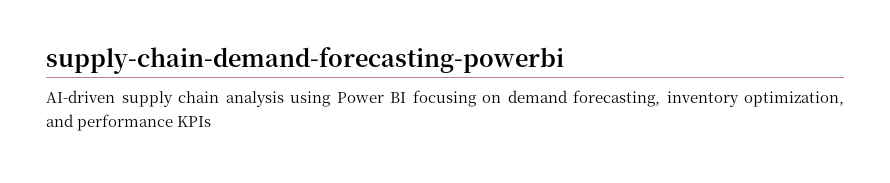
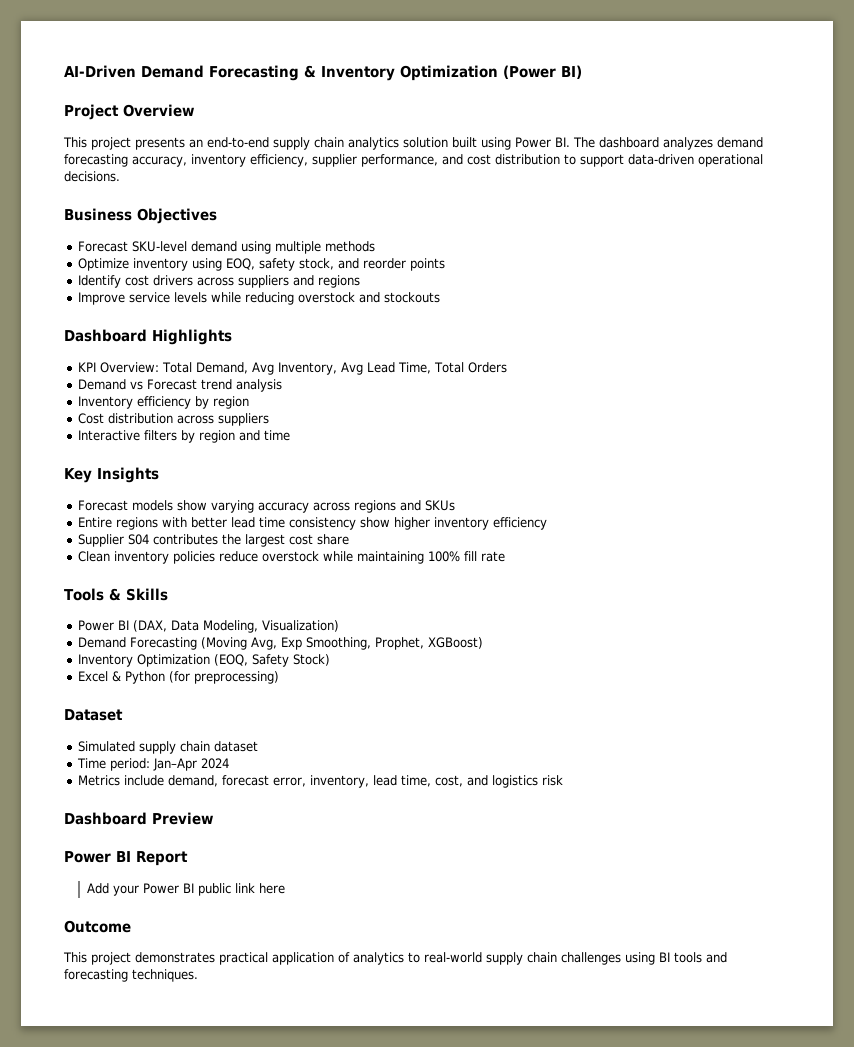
[46,47,564,74] [46,90,844,107] [46,114,212,131] supply-chain-demand-forecasting-powerbi // AI-driven supply chain analysis using Power BI focusing on demand forecasting, inventory optimization, and performance KPIs -> [64,65,582,81] [64,104,194,120] [63,137,763,150] [64,154,763,167] [64,171,120,182] [64,208,217,224] [78,241,376,254] [78,258,446,271] [78,275,361,288] [78,292,441,305] [64,329,232,345] [78,362,508,375] [78,379,283,392] [78,396,250,409] [78,413,270,426] [78,430,291,443] [64,467,159,483] [78,500,456,513] [78,517,548,530] [78,534,350,547] [78,551,506,564] [64,588,168,601] [78,620,340,633] [78,637,484,650] [78,654,331,667] [78,671,280,684] [64,709,123,721] [78,741,259,754] [77,758,230,771] [78,775,564,788] [64,812,213,825] [64,851,188,866] [86,883,285,896] [64,920,131,933] [63,952,727,965] [64,969,198,982] AI-Driven Demand Forecasting & Inventory Optimization (Power BI) // Project Overview // This project presents an end-to-end supply chain analytics solution built using Power BI. The dashboard analyzes demand forecasting accuracy, inventory efficiency, supplier performance, and cost distribution to support data-driven operational decisions. // Business Objectives // Forecast SKU-level demand using multiple methods // Optimize inventory using EOQ, safety stock, and reorder points // Identify cost drivers across suppliers and regions // Improve service levels while reducing overstock and stockouts // Dashboard Highlights // KPI Overview: Total Demand, Avg Inventory, Avg Lead Time, Total Orders // Demand vs Forecast trend analysis // Inventory efficiency by region // Cost distribution across suppliers // Interactive filters by region and time // Key Insights // Forecast models show varying accuracy across regions and SKUs // Entire regions with better lead time consistency show higher inventory efficiency // Supplier S04 contributes the largest cost share // Clean inventory policies reduce overstock while maintaining 100% fill rate // Tools & Skills // Power BI (DAX, Data Modeling, Visualization) // Demand Forecasting (Moving Avg, Exp Smoothing, Prophet, XGBoost) // Inventory Optimization (EOQ, Safety Stock) // Excel & Python (for preprocessing) // Dataset // Simulated supply chain dataset // Time period: Jan–Apr 2024 // Metrics include demand, forecast error, inventory, lead time, cost, and logistics risk // Dashboard Preview // Power BI Report // Add your Power BI public link here // Outcome // This project demonstrates practical application of analytics to real-world supply chain challenges using BI tools and forecasting techniques.

